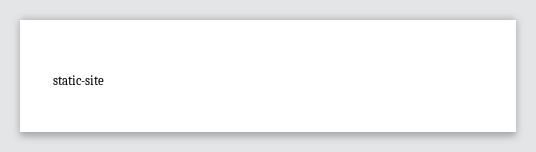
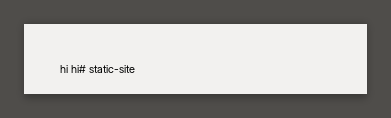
(53, 80) none -> [60,65,86,73] hi hi#

